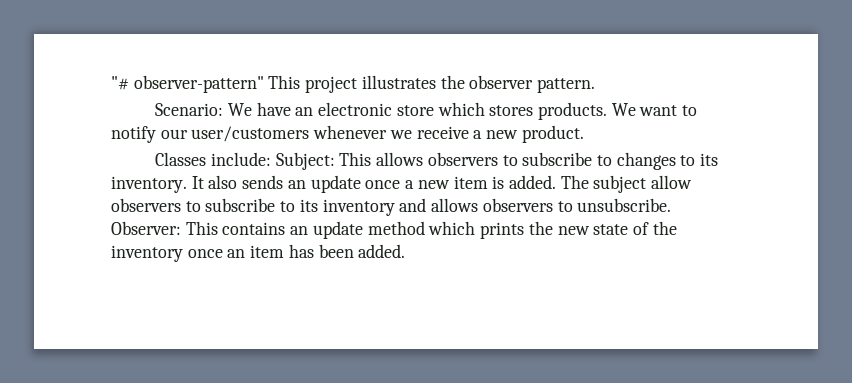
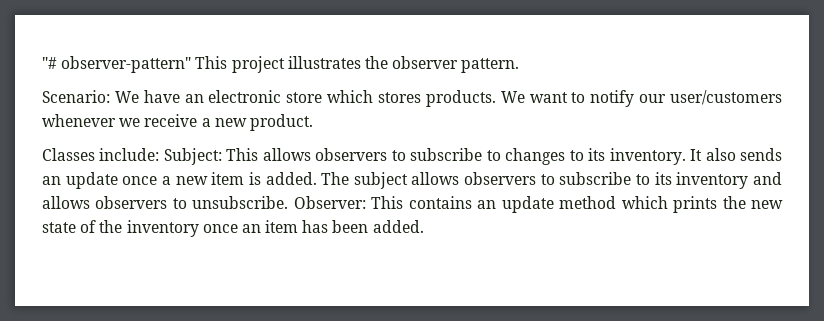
[651,175,693,189] allow -> [411,172,460,185] allows

